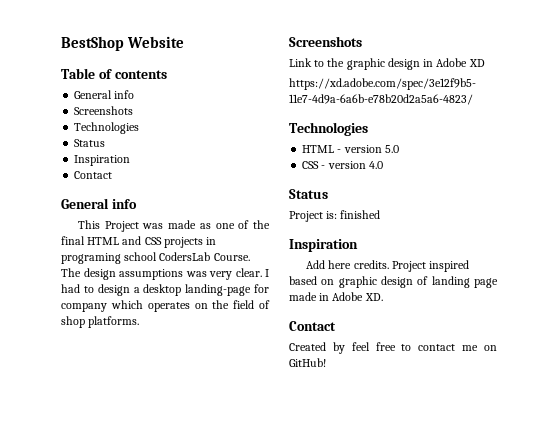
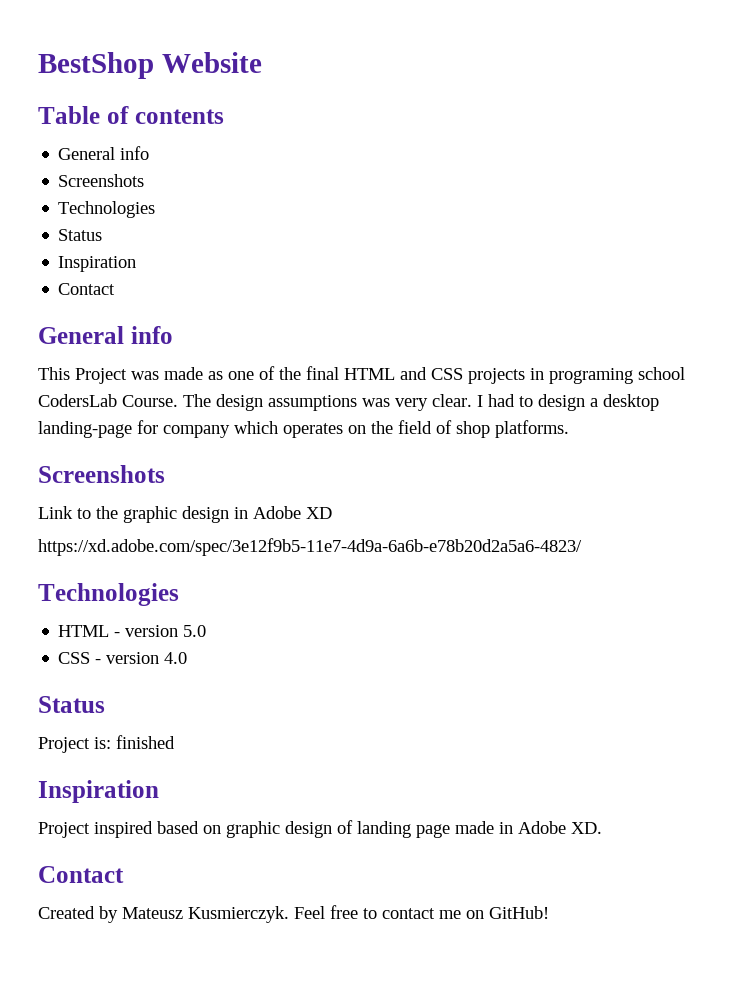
[306,260,389,269] Add here credits. -> (159, 791) none
[351,342,370,351] feel -> [122,906,325,923] Mateusz Kusmierczyk. Feel

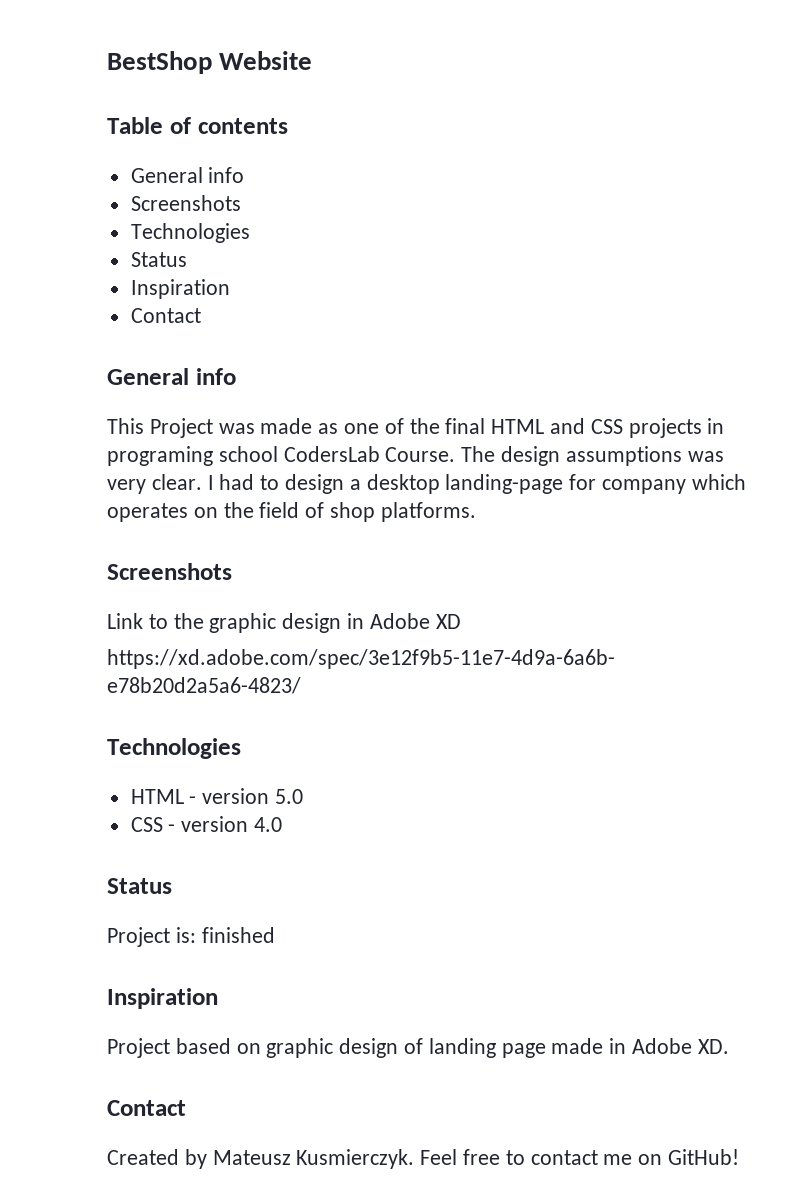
[94,821,153,838] inspired -> (170, 1048) none

